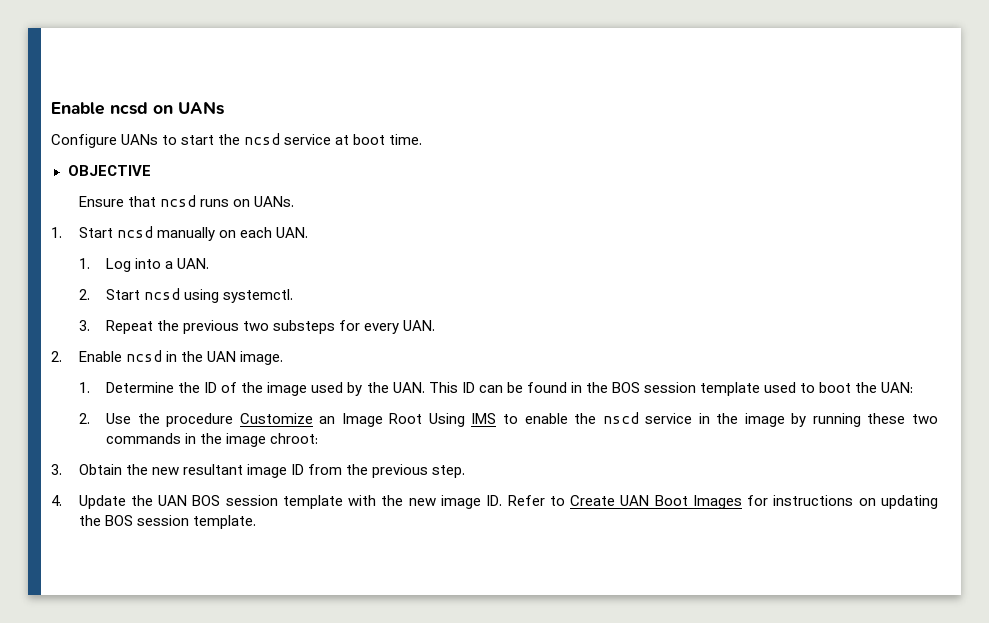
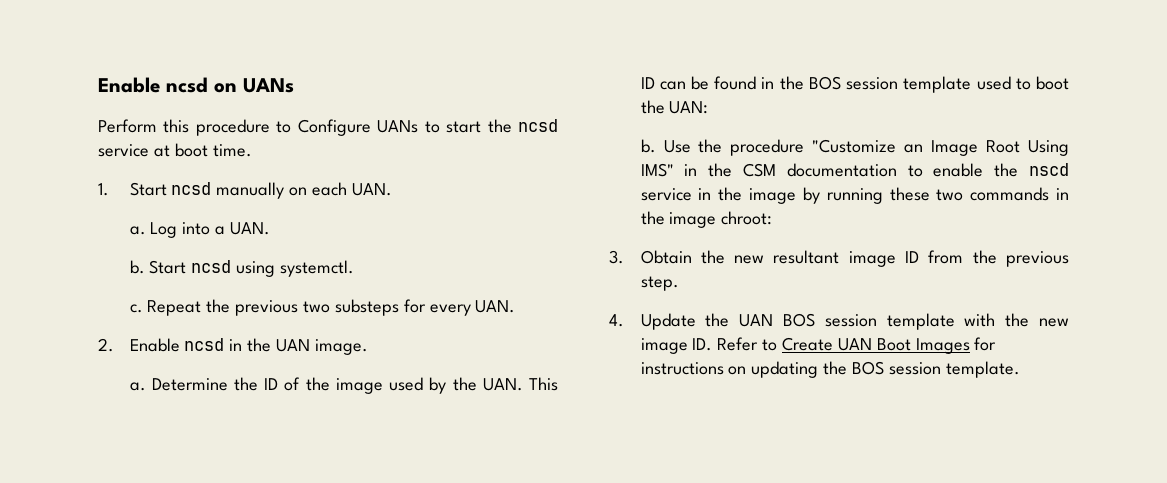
(224, 108) none -> [98,119,292,136] Perform this procedure to
[67,165,151,176] [78,195,294,207] // OBJECTIVE // Ensure that ncsd runs on UANs. -> (252, 150) none
[78,258,90,269] 1. -> [129,226,146,235] a.
[78,289,90,300] 2. -> [129,260,145,274] b.
[78,320,90,331] 3. -> [129,304,143,313] c.
[78,382,90,393] 1. -> [129,382,146,391] a.
[78,413,90,424] 2. -> [640,139,656,153] b.
[239,413,313,424] Customize -> [812,139,897,153] "Customize
[471,413,497,424] IMS -> [640,163,897,177] IMS" in the CSM documentation

